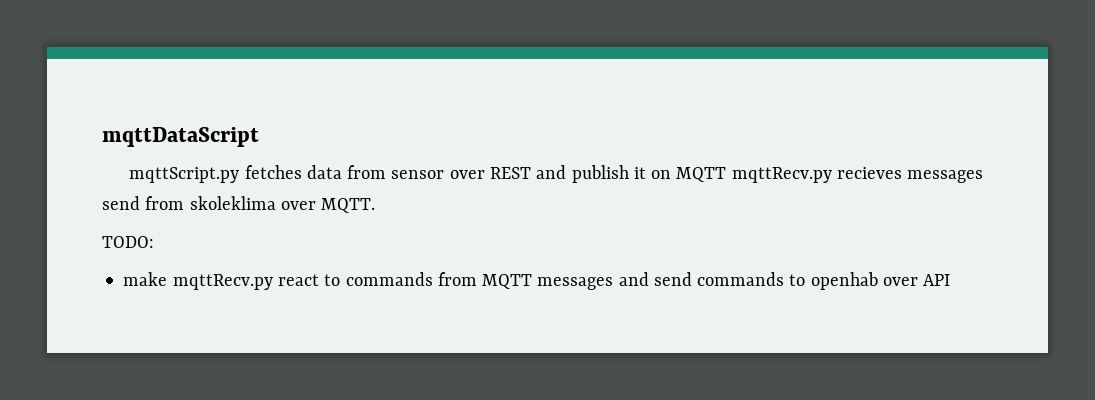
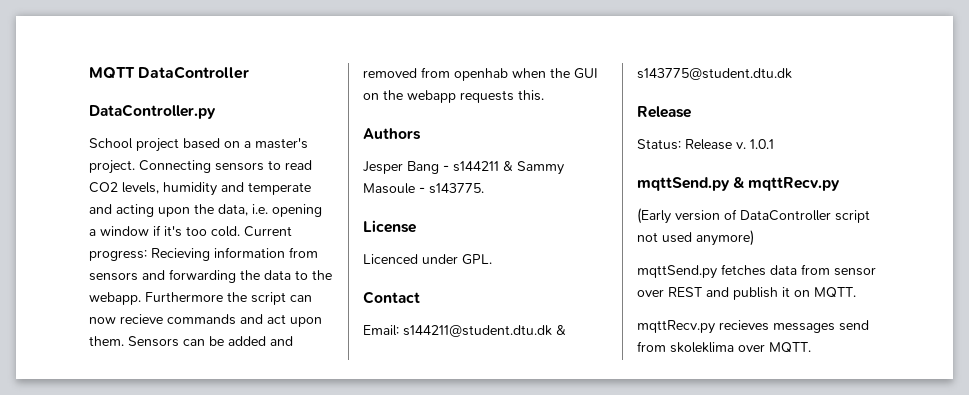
[102,127,259,147] [129,167,240,183] mqttDataScript // mqttScript.py -> [89,66,250,79] [89,104,216,119] [89,138,308,152] [89,160,312,174] [89,182,311,196] [89,204,322,217] [89,225,292,237] [89,247,318,261] [89,269,332,283] [89,292,312,305] [89,314,322,327] [89,336,293,347] [363,67,598,81] [363,90,544,103] [363,128,421,140] [363,161,564,175] [363,183,484,194] [363,220,416,233] [363,254,492,265] [363,291,420,304] [363,325,566,337] [637,68,792,80] [637,106,691,118] [637,139,774,150] [637,177,841,191] [637,208,870,224] [637,230,754,246] [637,265,717,279] MQTT DataController // DataController.py // School project based on a master's project. Connecting sensors to read CO2 levels, humidity and temperate and acting upon the data, i.e. opening a window if it's too cold. Current progress: Recieving information from sensors and forwarding the data to the webapp. Furthermore the script can now recieve commands and act upon them. Sensors can be added and removed from openhab when the GUI on the webapp requests this. // Authors // Jesper Bang - s144211 & Sammy Masoule - s143775. // License // Licenced under GPL. // Contact // Email: s144211@student.dtu.dk & s143775@student.dtu.dk // Release // Status: Release v. 1.0.1 // mqttSend.py & mqttRecv.py // (Early version of DataController script not used anymore) // mqttSend.py
[676,167,727,182] MQTT -> [814,287,856,298] MQTT. //
[102,236,154,248] [123,272,951,290] // TODO: // make mqttRecv.py react to commands from MQTT messages and send commands to openhab over API -> (811, 347) none

